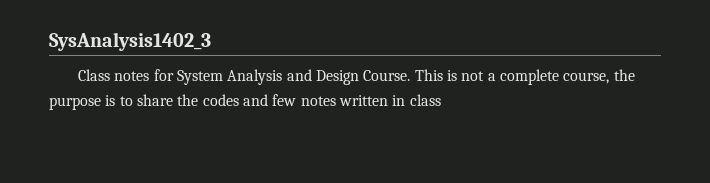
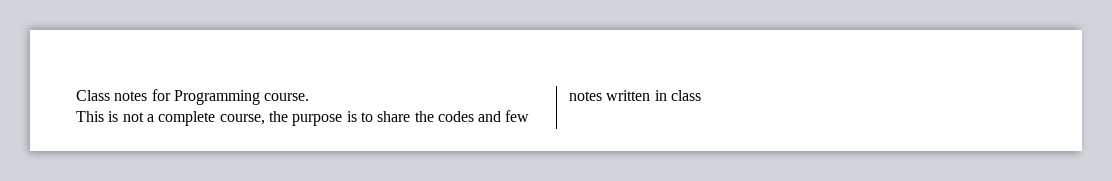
[49,32,211,51] SysAnalysis1402_3 // -> (76, 95) none
[177,69,411,85] System Analysis and Design Course. -> [173,90,310,105] Programming course. //

